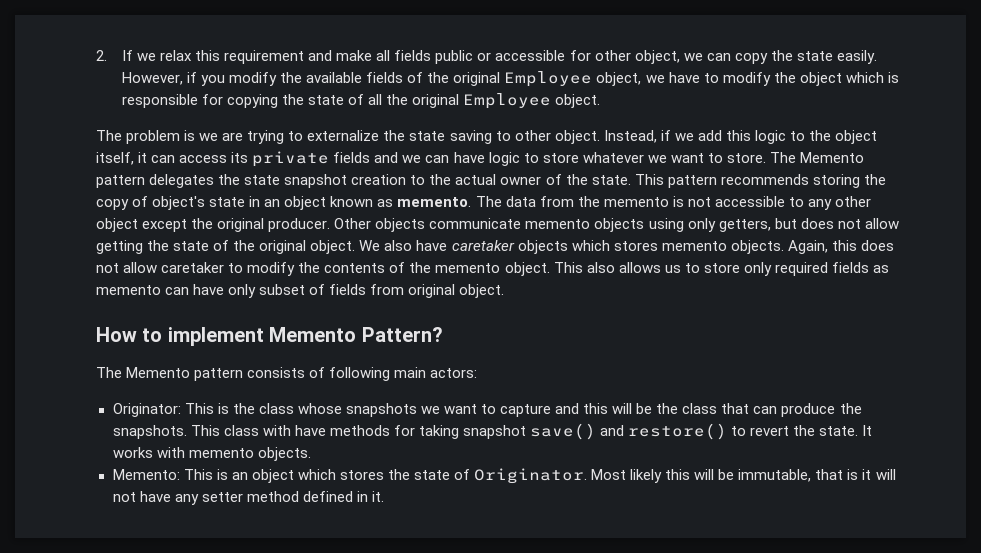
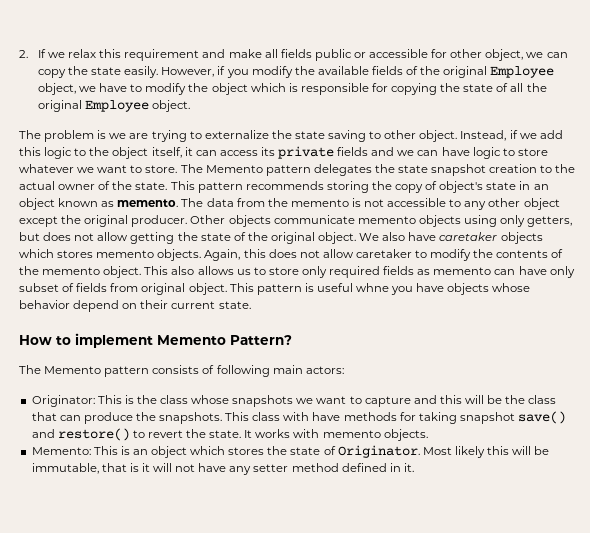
(505, 291) none -> [229,283,531,295] [19,300,251,312] This pattern is useful whne you have objects whose behavior depend on their current state.

